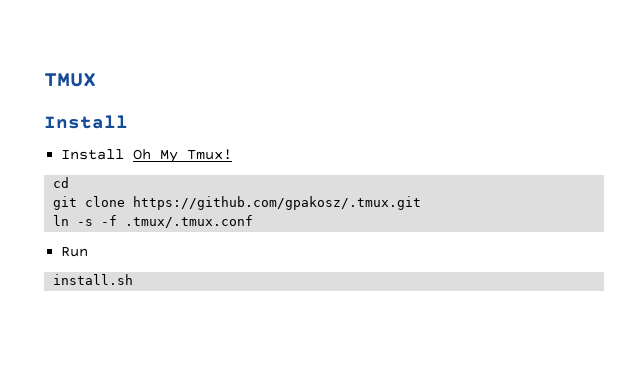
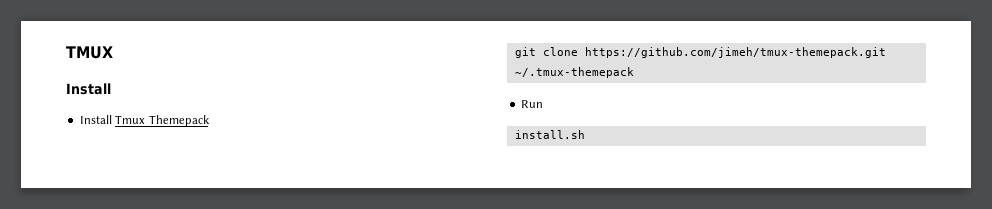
[133,149,233,163] [53,177,70,188] [53,196,422,210] [53,215,254,228] Oh My Tmux! // cd // git clone https://github.com/gpakosz/.tmux.git // ln -s -f .tmux/.tmux.conf -> [115,115,210,127] [514,47,886,58] [514,67,634,78] Tmux Themepack // git clone https://github.com/jimeh/tmux-themepack.git ~/.tmux-themepack

